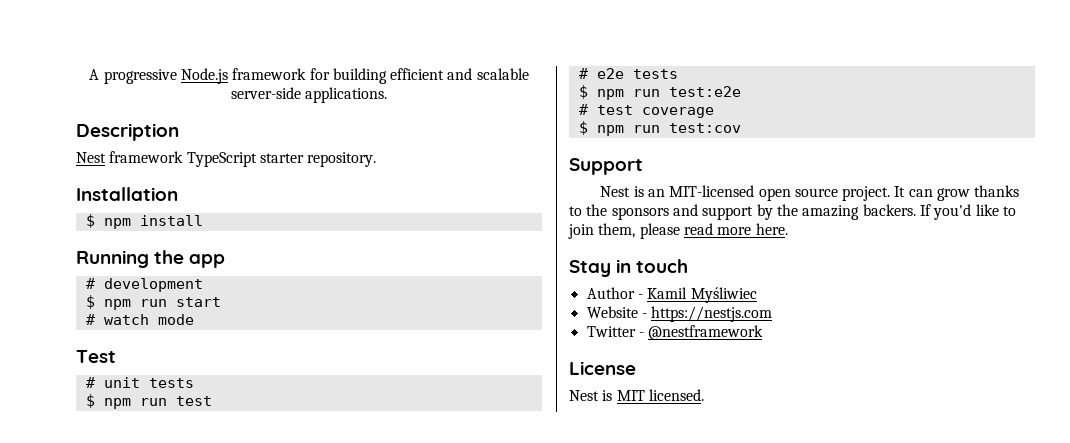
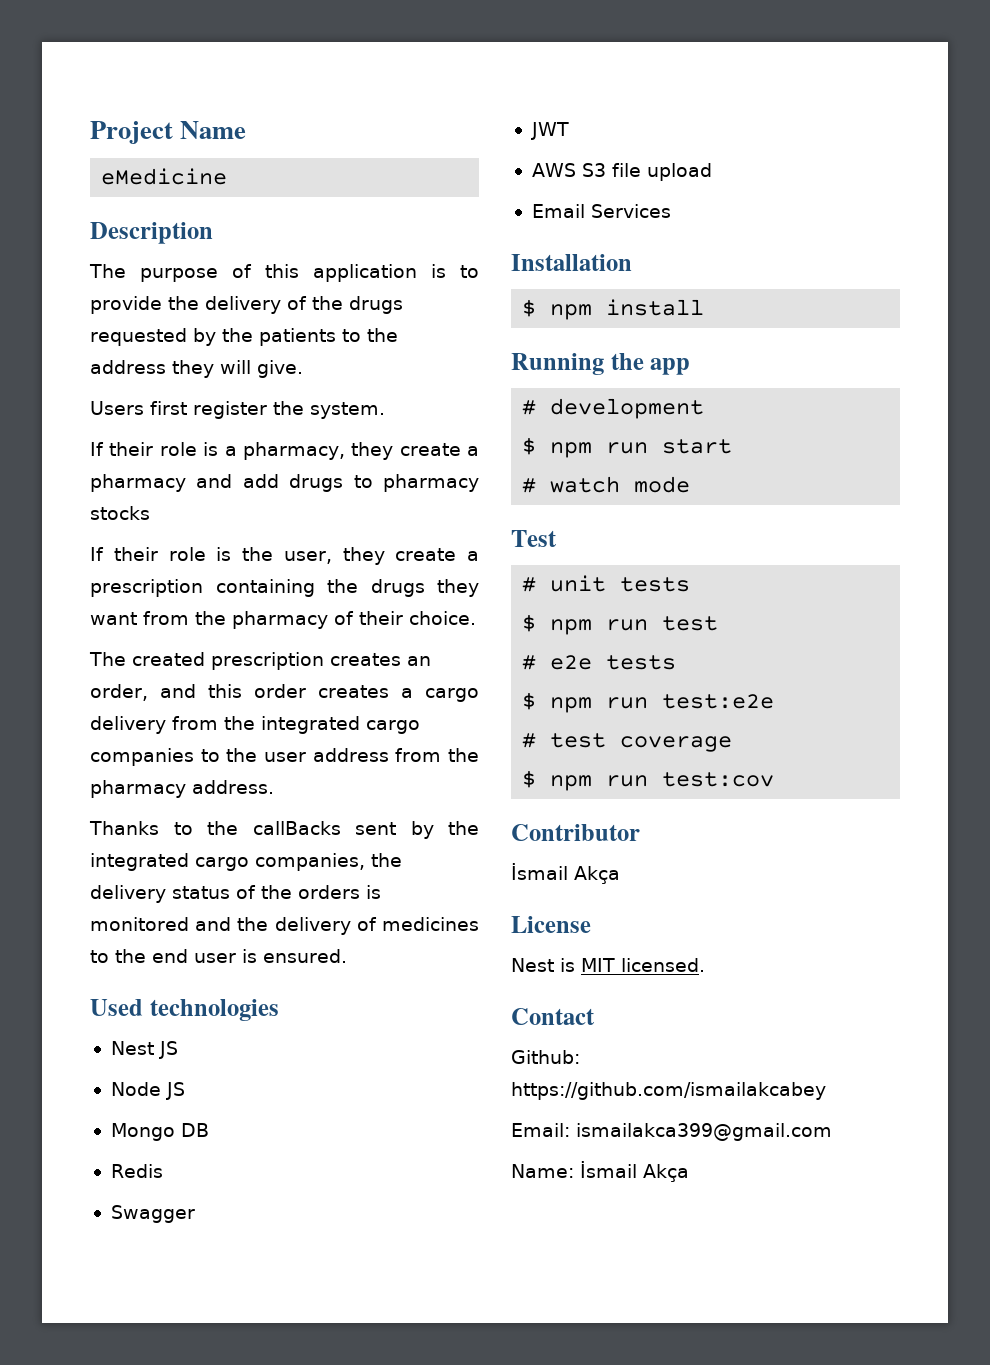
[89,68,529,84] [230,87,388,103] [76,123,179,141] [76,151,377,167] A progressive Node.js framework for building efficient and scalable server-side applications. // Description // Nest framework TypeScript starter repository. -> [90,121,247,144] [101,168,228,185] [90,222,213,244] [89,264,479,282] [90,296,403,314] [90,328,398,346] [90,360,303,378] [90,401,385,419] [90,442,479,460] [90,474,479,492] [90,506,150,520] [90,547,479,565] [90,579,479,597] [90,611,476,629] [89,652,431,670] [90,684,479,702] [90,716,420,734] [90,748,479,766] [90,780,274,798] [89,821,479,839] [90,853,402,871] [90,885,381,903] [90,917,479,935] [90,949,347,963] [90,999,279,1021] [110,1041,178,1059] [110,1082,185,1100] [110,1123,209,1141] [110,1164,163,1178] [110,1205,195,1223] [530,122,569,140] [531,163,712,181] [531,204,671,218] Project Name // eMedicine // Description // The purpose of this application is to provide the delivery of the drugs requested by the patients to the address they will give. // Users first register the system. // If their role is a pharmacy, they create a pharmacy and add drugs to pharmacy stocks // If their role is the user, they create a prescription containing the drugs they want from the pharmacy of their choice. // The created prescription creates an order, and this order creates a cargo delivery from the integrated cargo companies to the user address from the pharmacy address. // Thanks to the callBacks sent by the integrated cargo companies, the delivery status of the orders is monitored and the delivery of medicines to the end user is ensured. // Used technologies // Nest JS // Node JS // Mongo DB // Redis // Swagger // JWT // AWS S3 file upload // Email Services
[569,158,643,175] [600,185,1020,201] [569,204,1016,220] [568,223,788,239] [569,259,689,277] [586,287,757,303] [586,306,773,322] [586,325,764,340] Support // Nest is an MIT-licensed open source project. It can grow thanks to the sponsors and support by the amazing backers. If you'd like to join them, please read more here. // Stay in touch // Author - Kamil Myśliwiec // Website - https://nestjs.com // Twitter - @nestframework -> [511,824,640,841] [511,863,620,884] Contributor // İsmail Akça
(704, 395) none -> [511,1008,595,1025] [511,1050,580,1064] [511,1082,826,1100] [511,1123,832,1141] [511,1161,689,1182] // Contact // Github: https://github.com/ismailakcabey // Email: ismailakca399@gmail.com // Name: İsmail Akça

